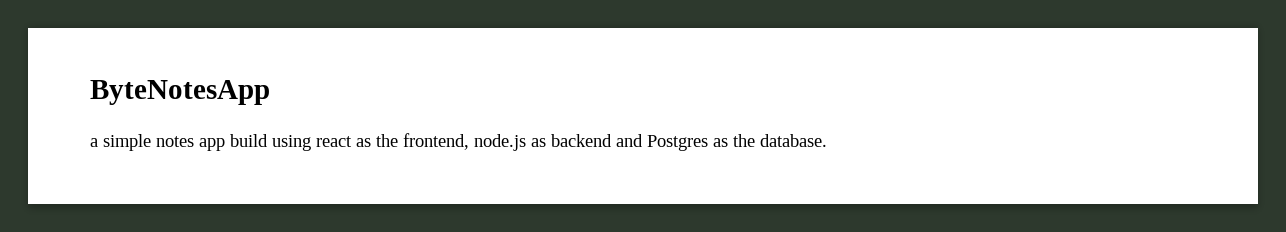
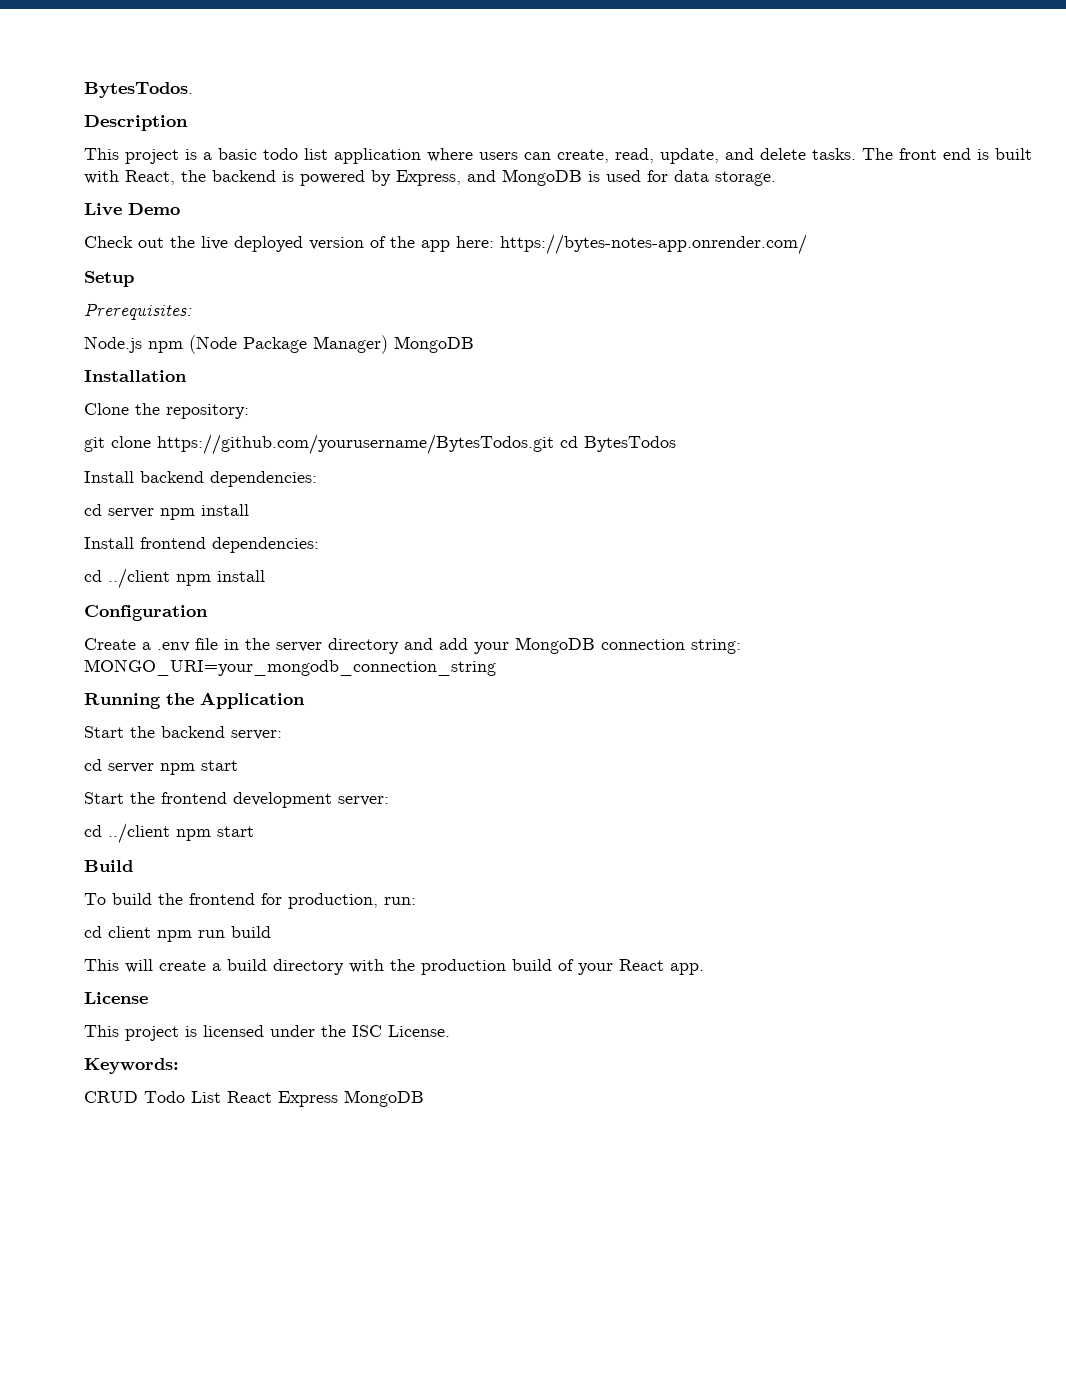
[90,80,270,105] [90,133,827,151] ByteNotesApp // a simple notes app build using react as the frontend, node.js as backend and Postgres as the database. -> [84,82,193,98] [84,115,188,131] [84,148,1032,164] [84,169,776,186] [84,203,180,216] [84,234,807,255] [84,271,134,287] [84,303,192,320] [84,335,474,354] [84,370,187,382] [84,403,249,419] [84,434,676,455] [84,471,317,487] [84,504,249,520] [84,537,319,553] [84,568,265,589] [84,605,208,621] [84,637,741,654] [84,659,496,676] [84,692,305,709] [84,726,282,740] [84,759,238,775] [84,792,389,808] [84,823,254,844] [84,860,133,872] [84,893,416,909] [84,926,271,942] [84,959,704,975] [84,992,148,1004] [84,1025,450,1041] [84,1058,179,1074] [84,1090,424,1107] BytesTodos. // Description // This project is a basic todo list application where users can create, read, update, and delete tasks. The front end is built with React, the backend is powered by Express, and MongoDB is used for data storage. // Live Demo // Check out the live deployed version of the app here: https://bytes-notes-app.onrender.com/ // Setup // Prerequisites: // Node.js npm (Node Package Manager) MongoDB // Installation // Clone the repository: // git clone https://github.com/yourusername/BytesTodos.git cd BytesTodos // Install backend dependencies: // cd server npm install // Install frontend dependencies: // cd ../client npm install // Configuration // Create a .env file in the server directory and add your MongoDB connection string: MONGO_URI=your_mongodb_connection_string // Running the Application // Start the backend server: // cd server npm start // Start the frontend development server: // cd ../client npm start // Build // To build the frontend for production, run: // cd client npm run build // This will create a build directory with the production build of your React app. // License // This project is licensed under the ISC License. // Keywords: // CRUD Todo List React Express MongoDB

